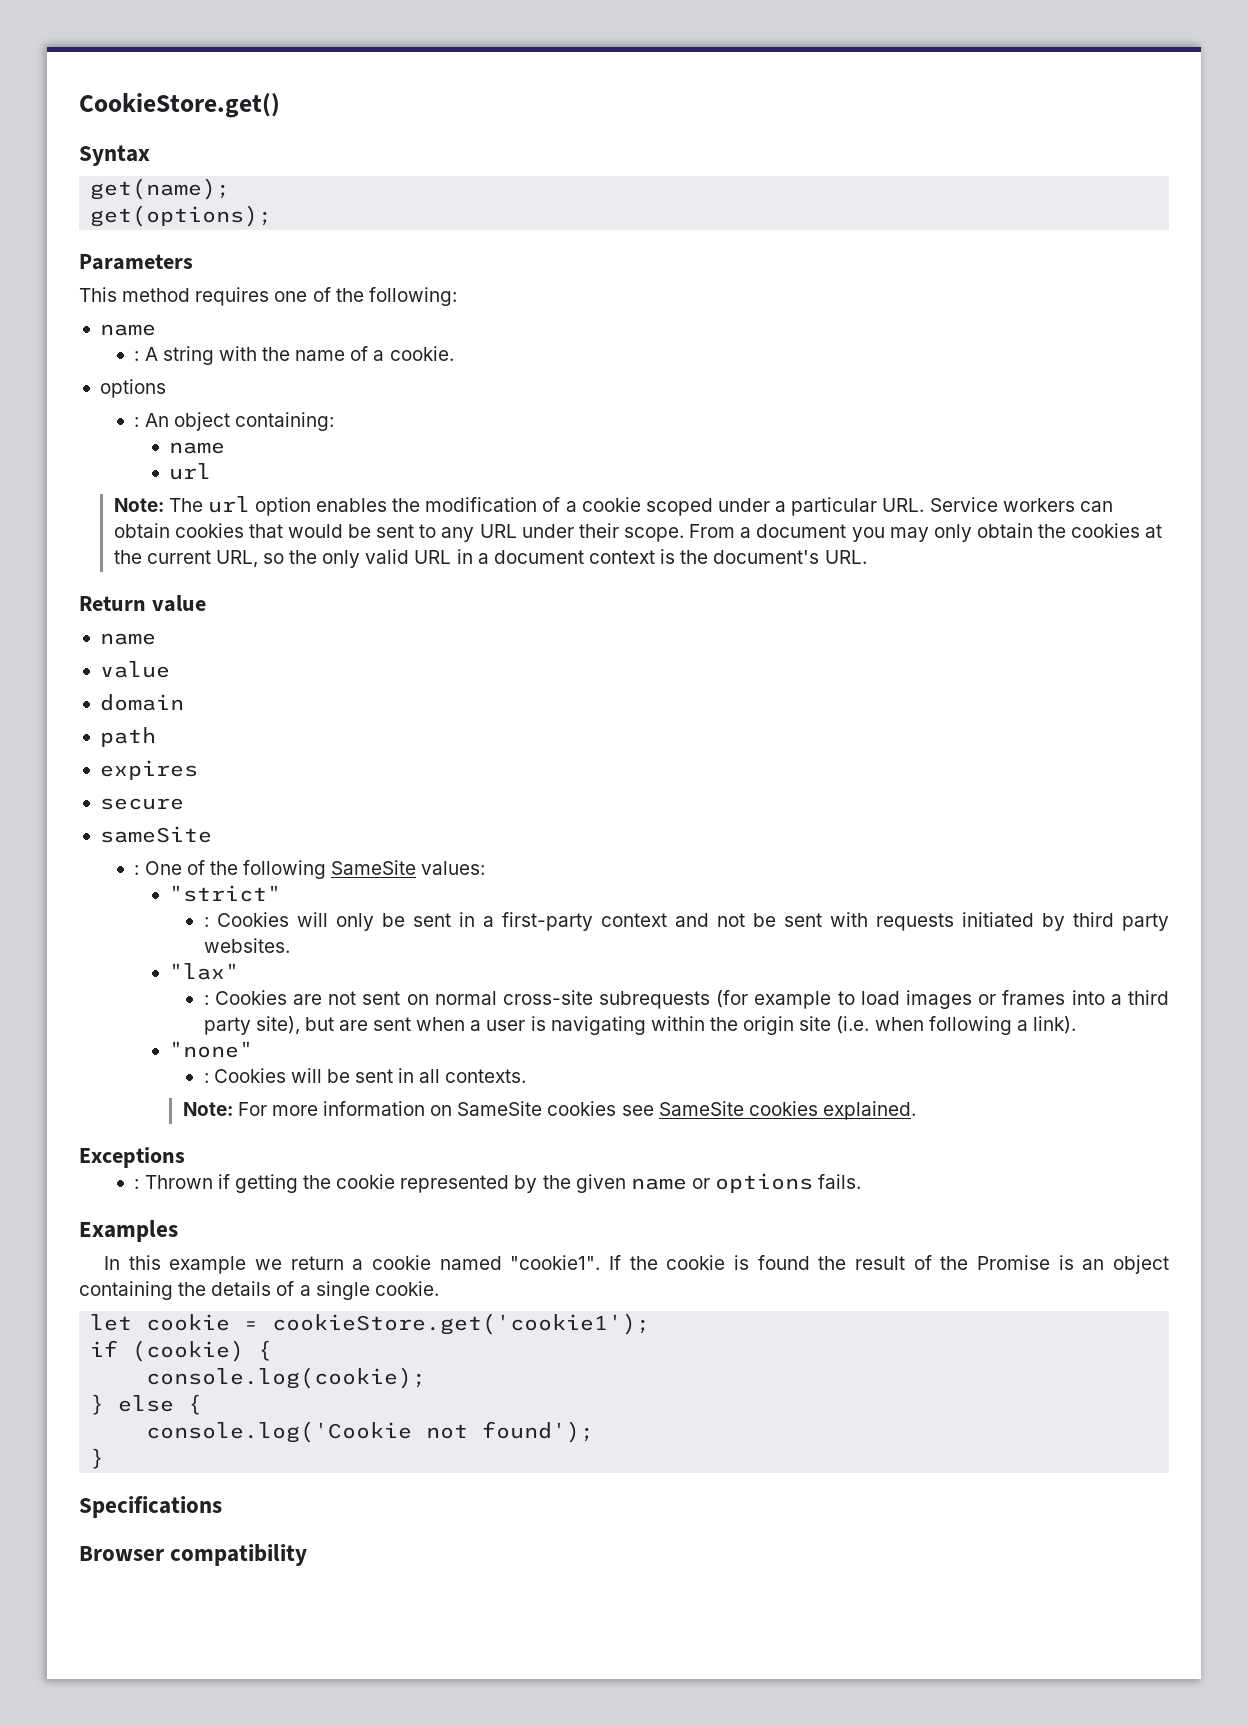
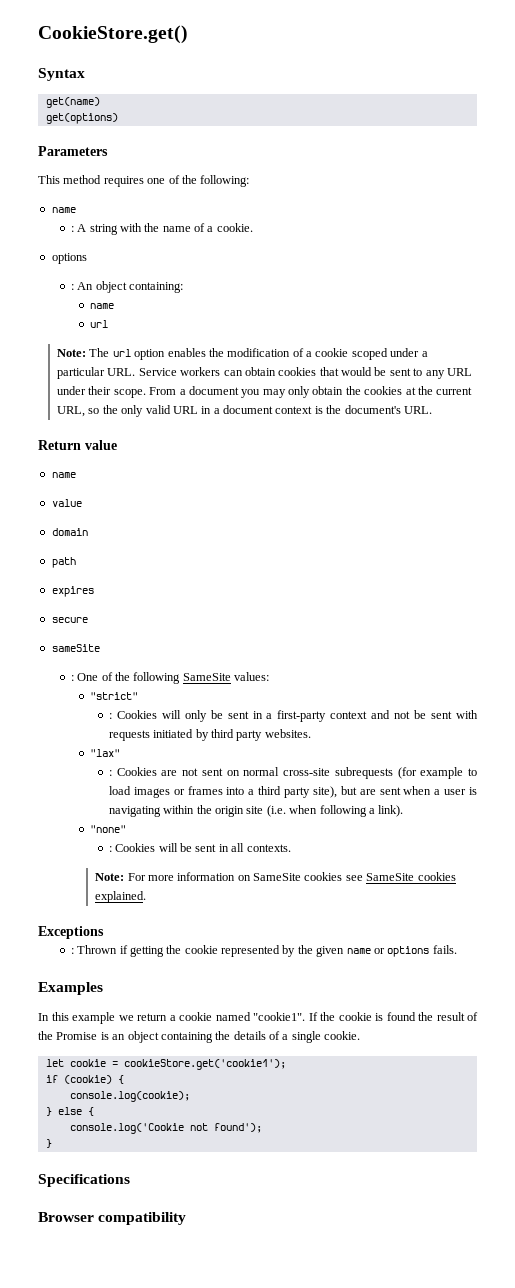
[90,178,231,200] [90,205,273,227] get(name); // get(options); -> [45,97,100,108] [45,113,118,124] get(name) // get(options)

